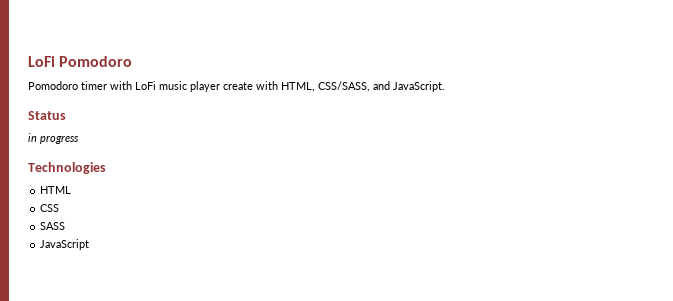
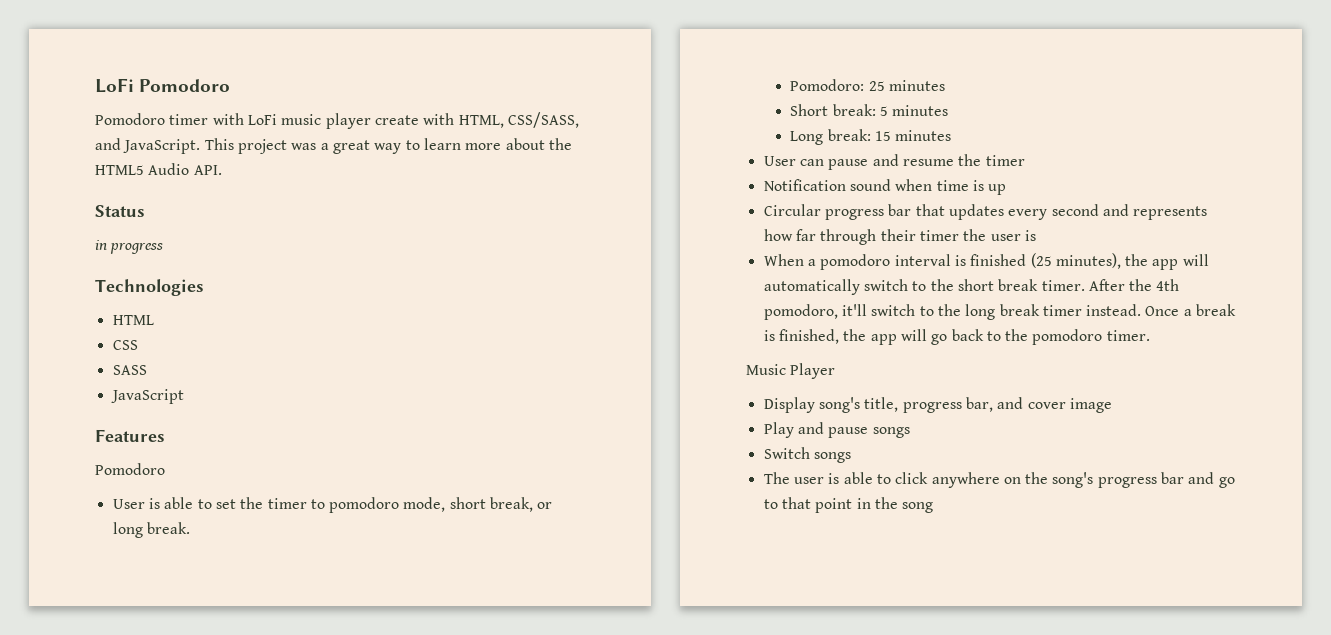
(445, 86) none -> [204,138,572,154] [95,163,222,175] This project was a great way to learn more about the HTML5 Audio API.
(90, 244) none -> [95,429,165,442] [95,463,165,475] [112,497,553,513] [112,522,190,538] [790,79,946,91] [790,104,949,116] [790,129,952,145] [763,154,1025,170] [763,179,1007,195] [763,204,1208,220] [763,229,1036,245] [763,253,1209,270] [763,279,1180,295] [763,304,1237,320] [763,329,1150,345] [746,363,836,379] [763,397,1112,413] [763,422,910,438] [763,447,851,463] [763,472,1235,488] [763,497,934,513] // Features // Pomodoro // User is able to set the timer to pomodoro mode, short break, or long break. // Pomodoro: 25 minutes // Short break: 5 minutes // Long break: 15 minutes // User can pause and resume the timer // Notification sound when time is up // Circular progress bar that updates every second and represents how far through their timer the user is // When a pomodoro interval is finished (25 minutes), the app will automatically switch to the short break timer. After the 4th pomodoro, it'll switch to the long break timer instead. Once a break is finished, the app will go back to the pomodoro timer. // Music Player // Display song's title, progress bar, and cover image // Play and pause songs // Switch songs // The user is able to click anywhere on the song's progress bar and go to that point in the song

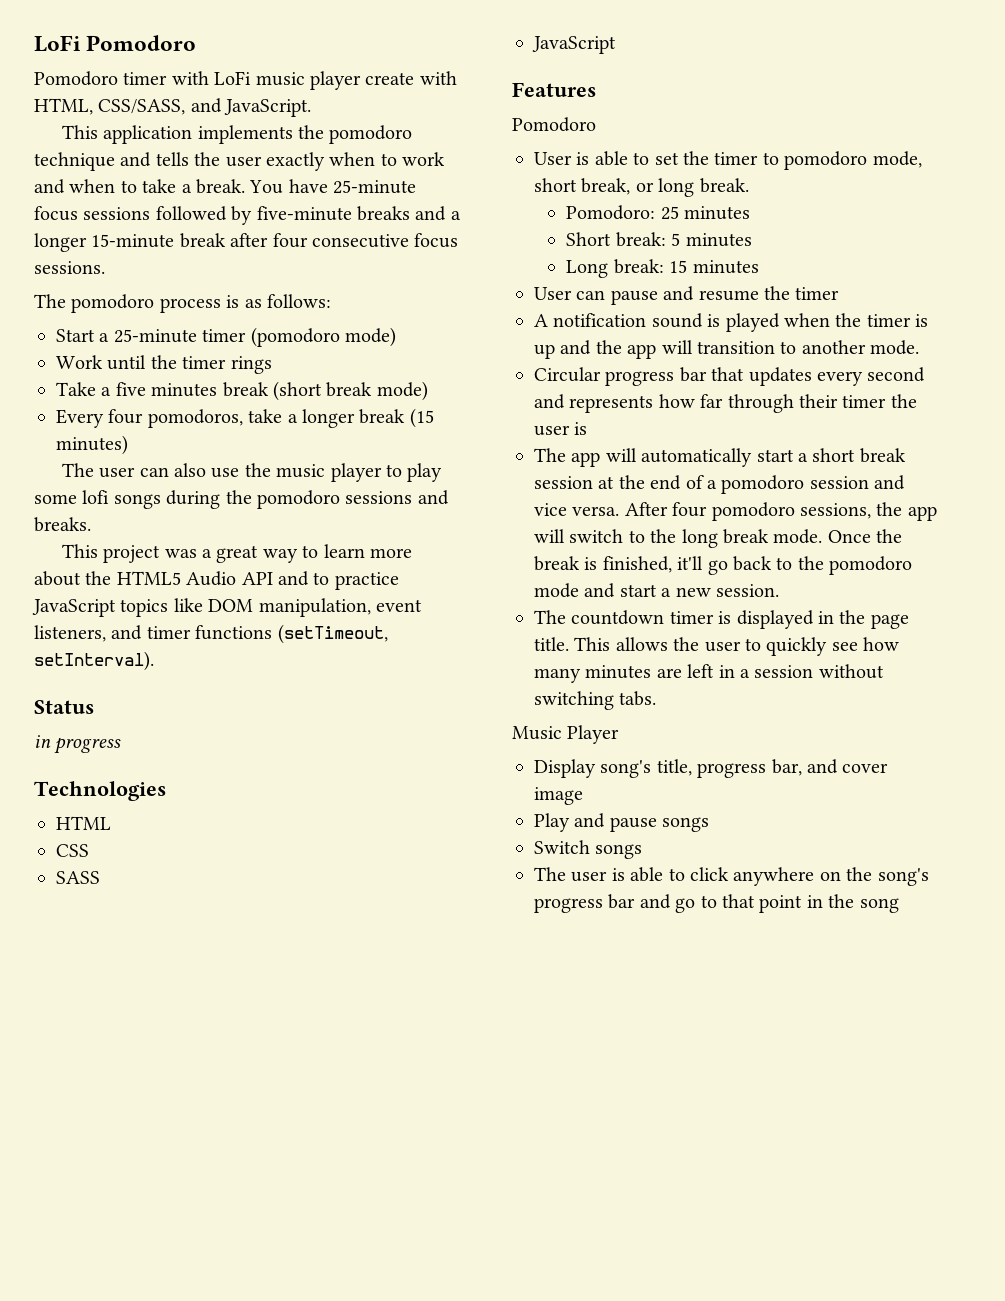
(201, 146) none -> [61,125,413,144] [34,152,446,171] [34,179,417,194] [34,206,461,225] [34,233,459,252] [34,261,105,274] [34,294,331,313] [56,327,396,347] [56,355,272,374] [56,381,428,401] [56,408,434,428] [56,435,128,455] [61,463,443,482] [34,490,449,509] [34,517,91,532] // This application implements the pomodoro technique and tells the user exactly when to work and when to take a break. You have 25-minute focus sessions followed by five-minute breaks and a longer 15-minute break after four consecutive focus sessions. // The pomodoro process is as follows: // Start a 25-minute timer (pomodoro mode) // Work until the timer rings // Take a five minutes break (short break mode) // Every four pomodoros, take a longer break (15 minutes) // The user can also use the music player to play some lofi songs during the pomodoro sessions and breaks. //
[193,165,222,175] API. -> [241,571,399,590] [32,598,422,617] [34,624,388,644] [34,651,154,671] API and to practice JavaScript topics like DOM manipulation, event listeners, and timer functions (setTimeout, setInterval).
[763,179,1007,195] Notification sound when time is up -> [534,313,929,332] [534,340,920,359] A notification sound is played when the timer is up and the app will transition to another mode.
[763,253,1209,270] [763,279,1180,295] [763,304,867,320] When a pomodoro interval is finished (25 minutes), the app will automatically switch to the short break timer. After the 4th pomodoro, it'll -> [534,448,906,467] [534,475,906,494] [534,502,937,521] [534,529,565,543] The app will automatically start a short break session at the end of a pomodoro session and vice versa. After four pomodoro sessions, the app will
[1042,304,1237,316] [763,329,927,345] timer instead. Once a break is finished, the app will -> [773,529,903,544] [534,556,704,573] mode. Once the break is finished, it'll
[1106,330,1150,341] timer. -> [534,583,779,598] [534,610,909,629] [534,637,900,656] [534,664,884,683] [534,691,657,710] mode and start a new session. // The countdown timer is displayed in the page title. This allows the user to quickly see how many minutes are left in a session without switching tabs.

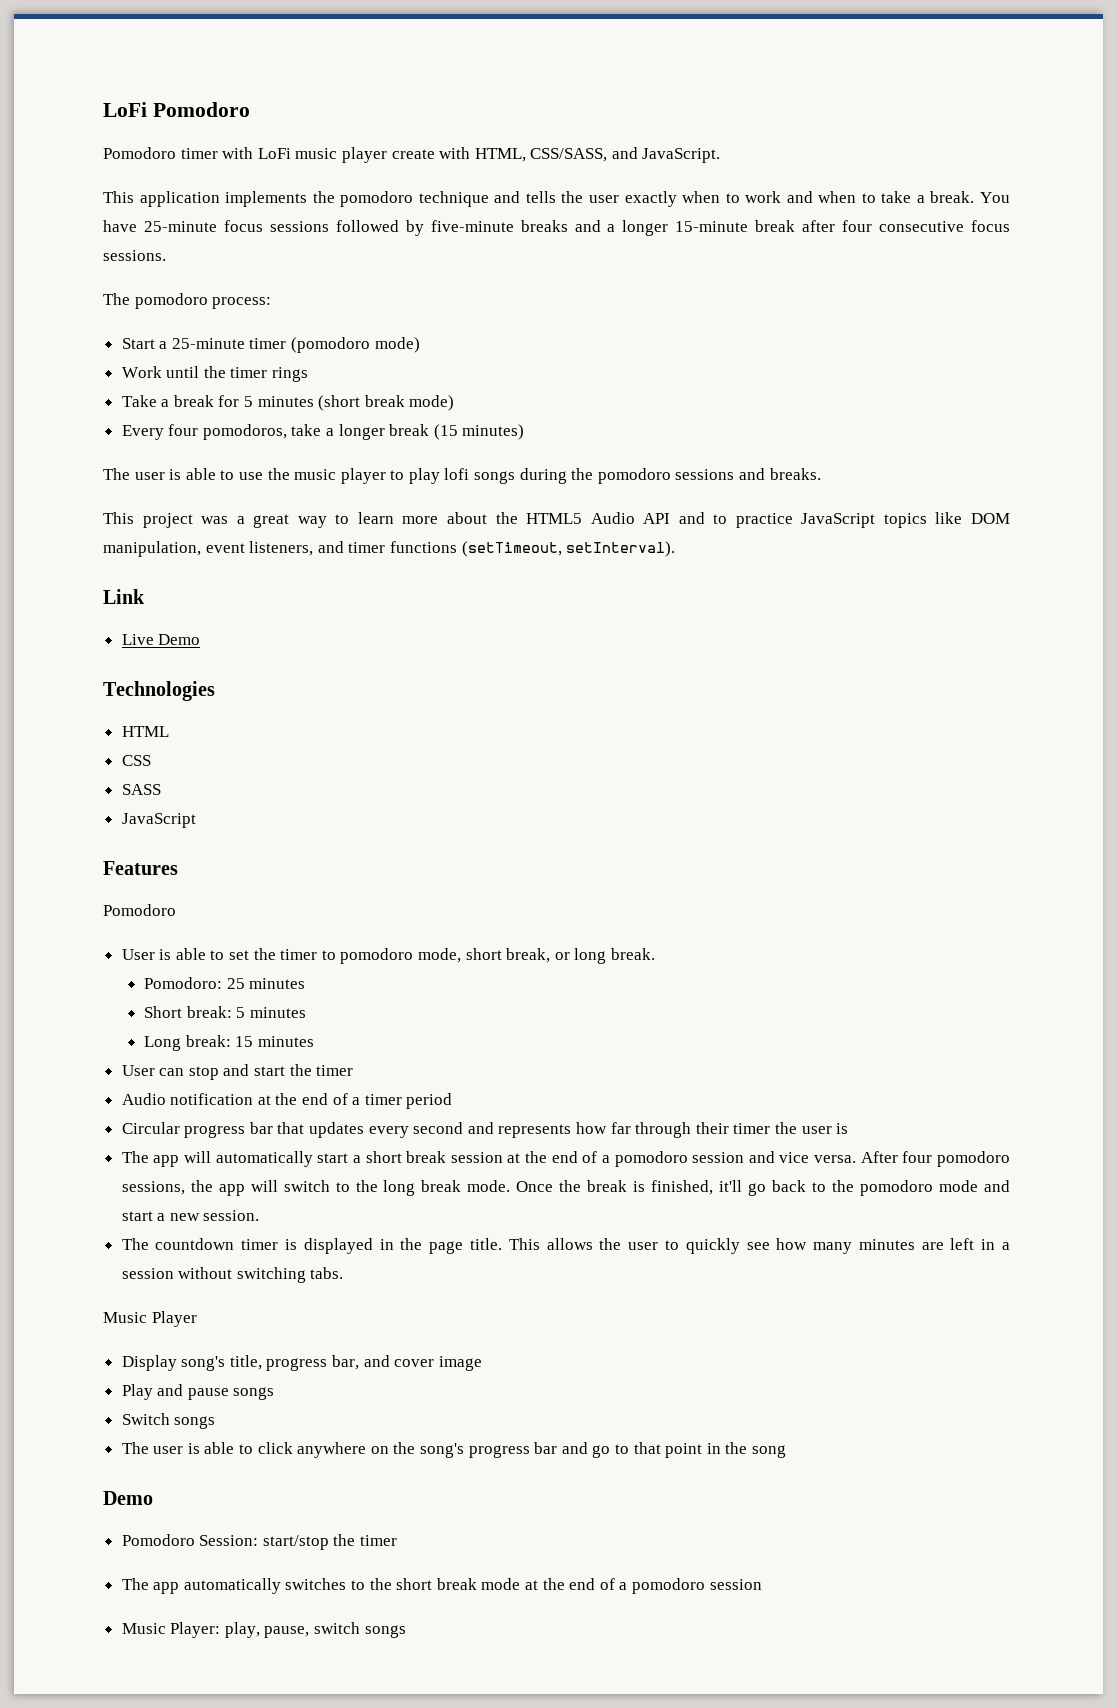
[159,294,331,313] process is as follows: -> [212,297,272,309] process:
[115,382,269,397] five minutes break -> [173,395,314,407] break for 5 minutes
[139,463,207,477] can also -> [169,468,235,480] is able to
[34,494,77,504] some -> (440, 476) none
[34,700,94,714] [34,735,122,754] Status // in progress -> [103,589,145,604] [121,634,201,645] Link // Live Demo
[610,286,840,305] [534,313,929,332] [534,340,920,359] pause and resume the timer // A notification sound is played when the timer is up and the app will transition to another mode. -> [188,1064,354,1080] [121,1093,453,1109] stop and start the timer // Audio notification at the end of a timer period
(899, 905) none -> [103,1491,153,1505] [121,1534,398,1550] [121,1578,762,1594] [121,1622,406,1638] // Demo // Pomodoro Session: start/stop the timer // The app automatically switches to the short break mode at the end of a pomodoro session // Music Player: play, pause, switch songs

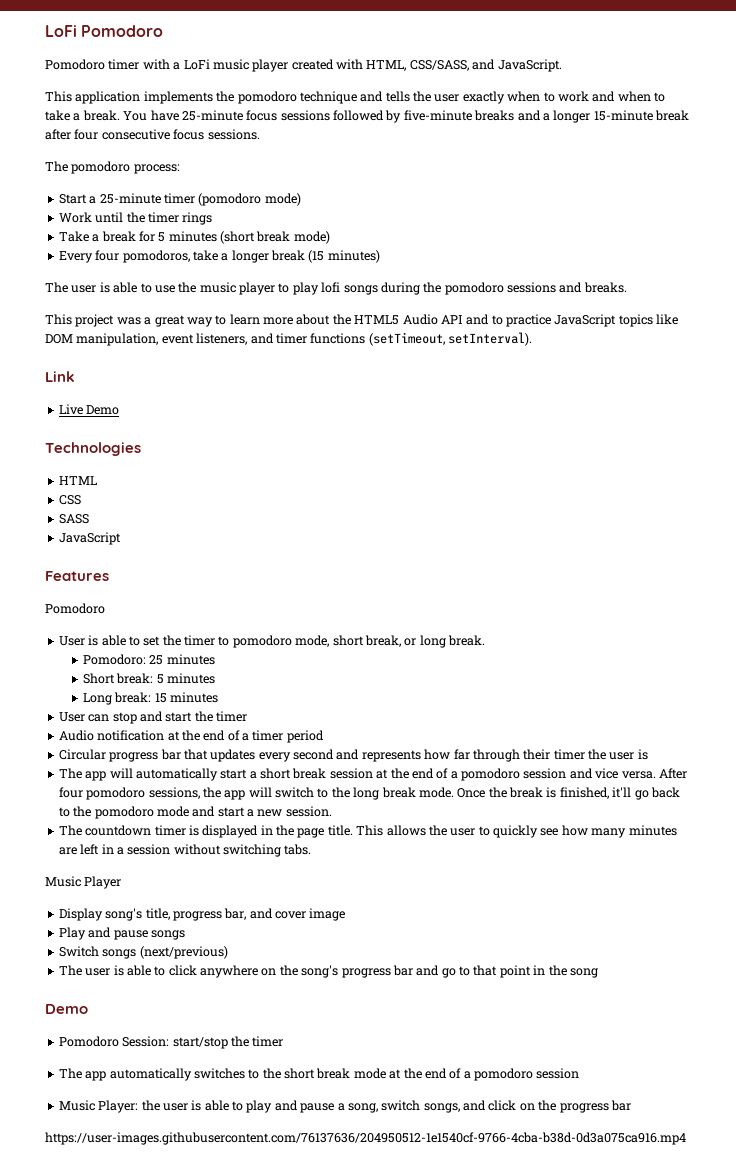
(254, 153) none -> [173,62,181,70] a
[391,149,435,159] create -> [291,59,334,70] created
(216, 1422) none -> [139,946,228,959] (next/previous)
[224,1622,406,1638] play, pause, switch songs -> [141,1100,631,1113] [45,1132,686,1145] the user is able to play and pause a song, switch songs, and click on the progress bar // https://user-images.githubusercontent.com/76137636/204950512-1e1540cf-9766-4cba-b38d-0d3a075ca916.mp4

